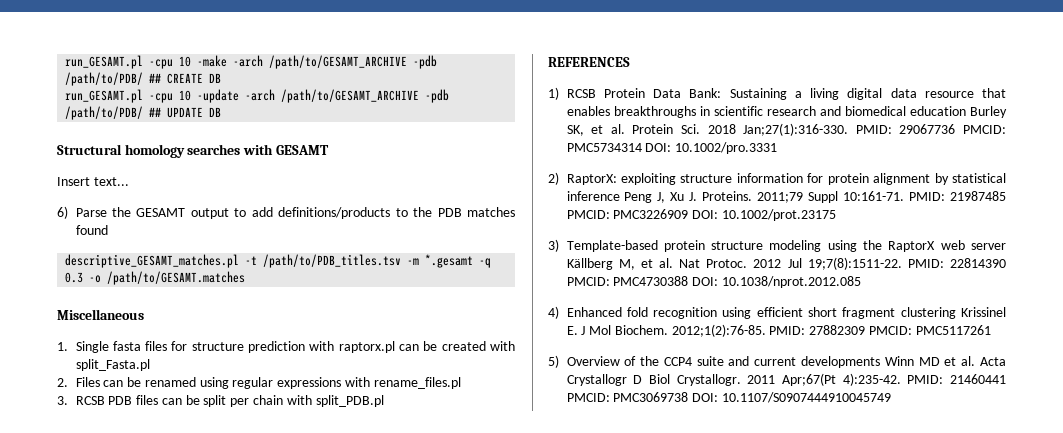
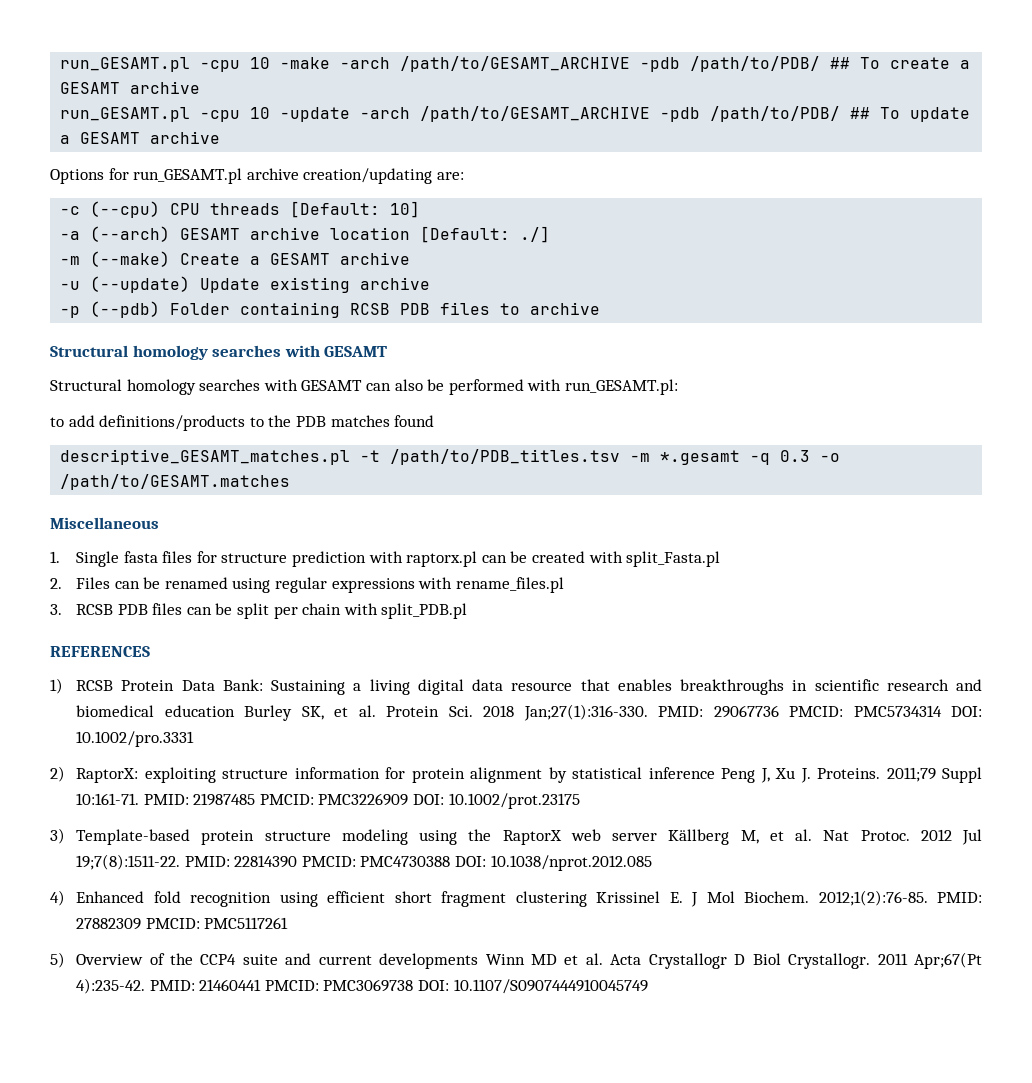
[167,73,222,84] CREATE DB -> [860,57,971,69] [60,81,201,94] To create a GESAMT archive
[167,107,222,118] UPDATE DB -> [880,107,971,122] [60,131,221,144] [50,168,464,184] [60,201,421,218] [60,226,551,243] [60,251,411,267] [60,276,431,293] [60,301,601,318] To update a GESAMT archive // Options for run_GESAMT.pl archive creation/updating are: // -c (--cpu) CPU threads [Default: 10] // -a (--arch) GESAMT archive location [Default: ./] // -m (--make) Create a GESAMT archive // -u (--update) Update existing archive // -p (--pdb) Folder containing RCSB PDB files to archive
[57,177,129,186] [57,206,229,219] Insert text... // 6) Parse the GESAMT output -> [50,379,678,395] Structural homology searches with GESAMT can also be performed with run_GESAMT.pl: //

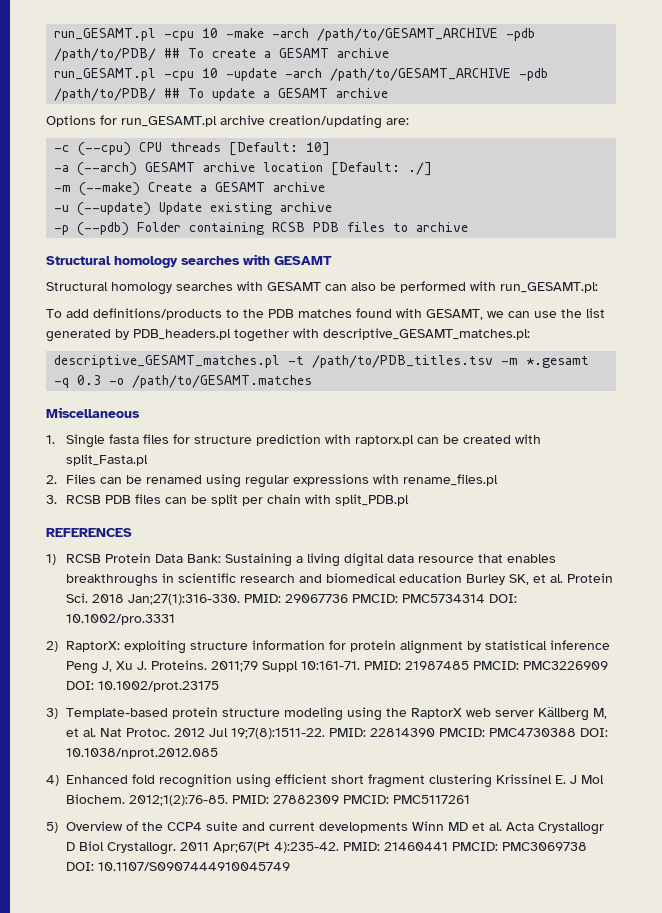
[50,417,64,427] to -> [46,309,62,318] To
(435, 421) none -> [396,308,605,320] [46,328,530,342] with GESAMT, we can use the list generated by PDB_headers.pl together with descriptive_GESAMT_matches.pl:

